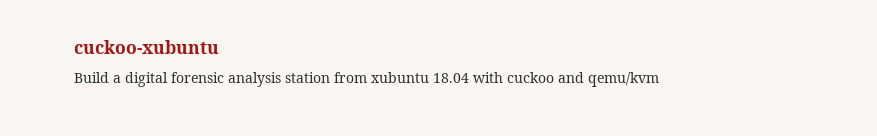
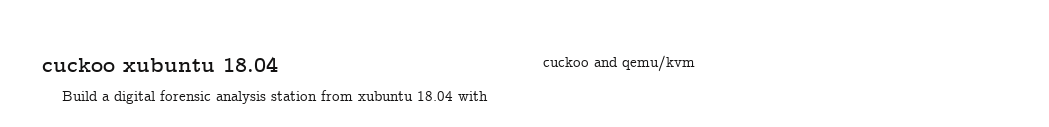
[74,40,219,54] cuckoo-xubuntu -> [42,56,278,72] cuckoo xubuntu 18.04

